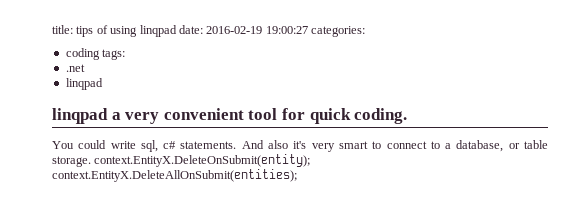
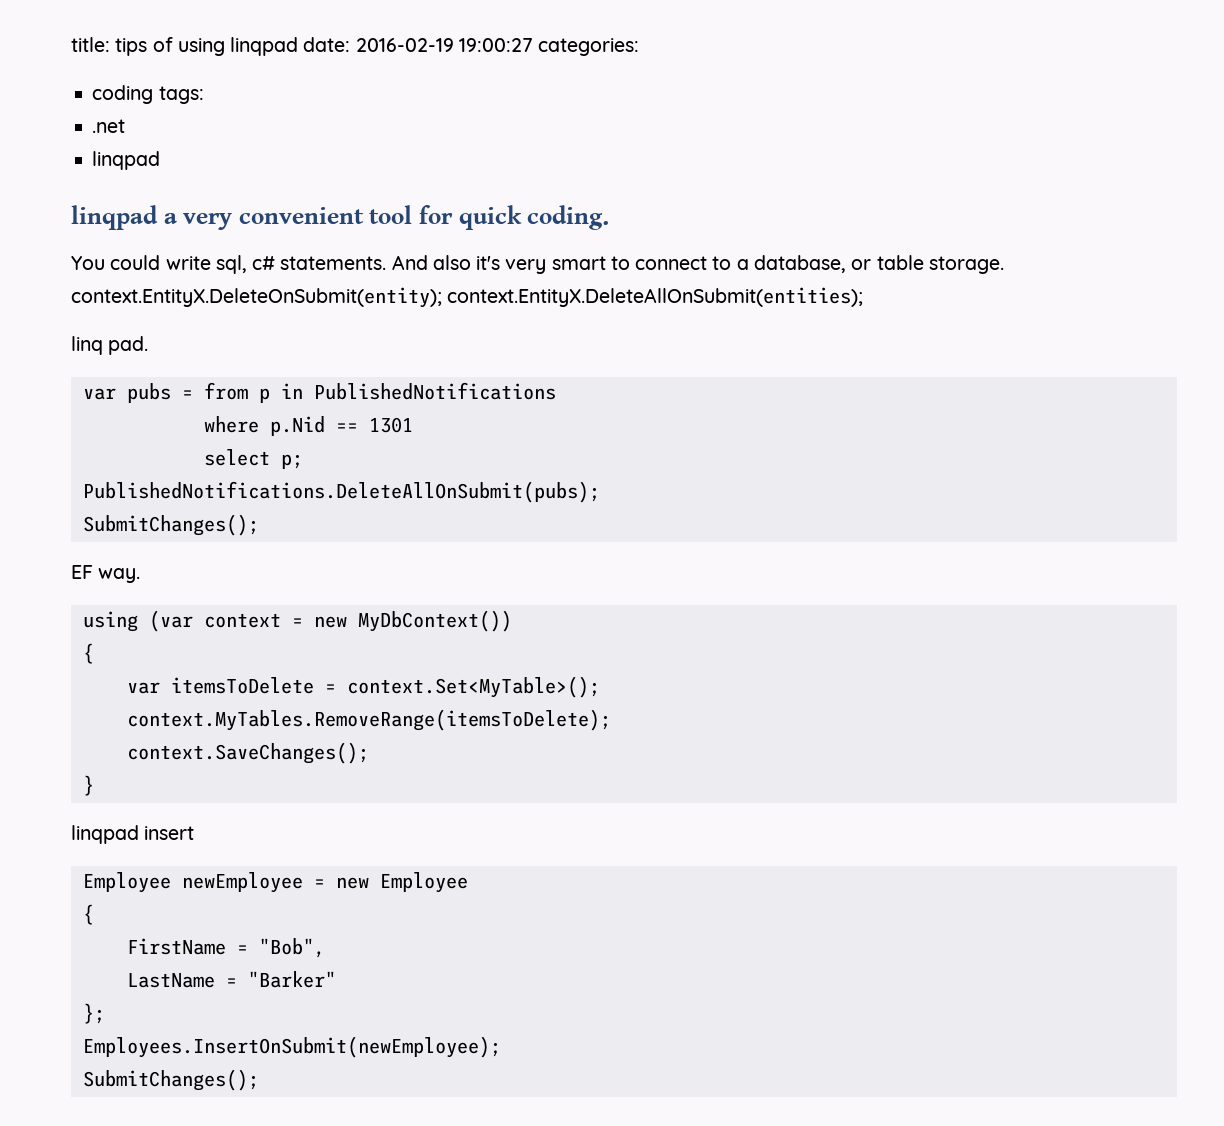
(297, 175) none -> [71,336,149,355] [82,382,556,403] [203,416,413,436] [203,449,303,469] [82,481,600,503] [82,514,259,536] [71,565,141,583] [82,610,512,632] [82,643,94,664] [126,676,600,698] [126,709,611,731] [126,742,369,764] [82,775,94,796] [71,825,195,844] [82,872,468,893] [82,904,94,925] [126,938,325,958] [126,971,336,988] [82,1003,105,1024] [82,1036,501,1058] [82,1069,259,1091] // linq pad. // var pubs = from p in PublishedNotifications // where p.Nid == 1301 // select p; // PublishedNotifications.DeleteAllOnSubmit(pubs); // SubmitChanges(); // EF way. // using (var context = new MyDbContext()) // { // var itemsToDelete = context.Set<MyTable>(); // context.MyTables.RemoveRange(itemsToDelete); // context.SaveChanges(); // } // linqpad insert // Employee newEmployee = new Employee // { // FirstName = "Bob", // LastName = "Barker" // }; // Employees.InsertOnSubmit(newEmployee); // SubmitChanges();

